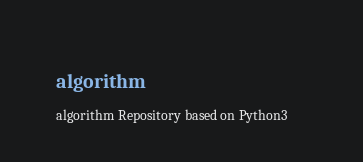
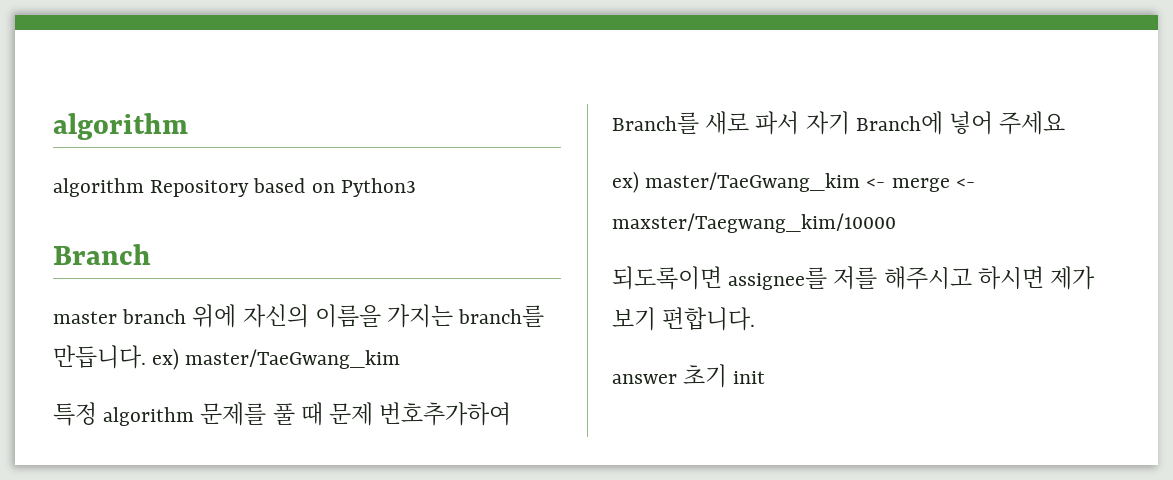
(288, 116) none -> [53,244,151,265] [53,304,545,328] [53,345,401,370] [53,402,512,426] [612,111,1066,135] [612,171,975,193] [612,213,896,233] [612,266,1096,290] [612,307,756,331] [612,364,766,388] // Branch // master branch 위에 자신의 이름을 가지는 branch를 만듭니다. ex) master/TaeGwang_kim // 특정 algorithm 문제를 풀 때 문제 번호추가하여 Branch를 새로 파서 자기 Branch에 넣어 주세요 // ex) master/TaeGwang_kim <- merge <- maxster/Taegwang_kim/10000 // 되도록이면 assignee를 저를 해주시고 하시면 제가 보기 편합니다. // answer 초기 init

